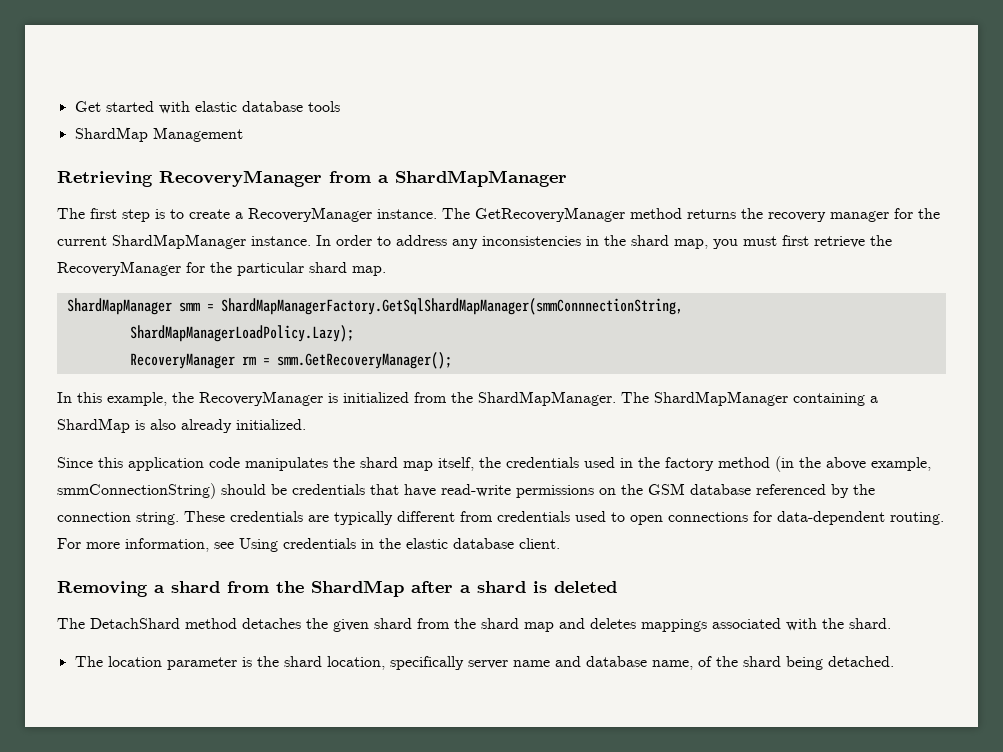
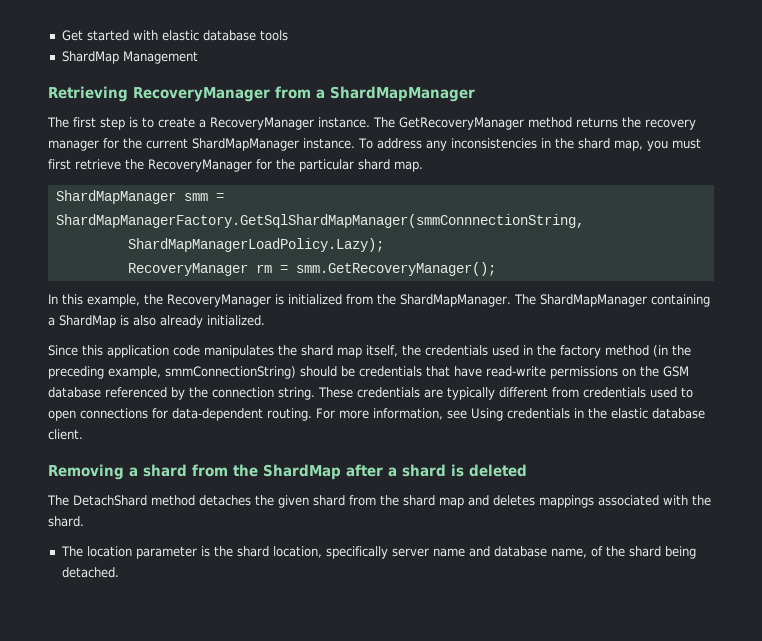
[316,235,391,246] In order to -> [358,138,373,149] To
[826,457,866,470] above -> [48,366,104,379] preceding

